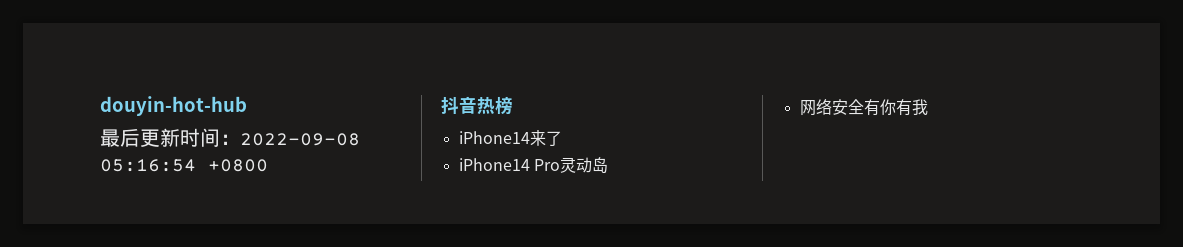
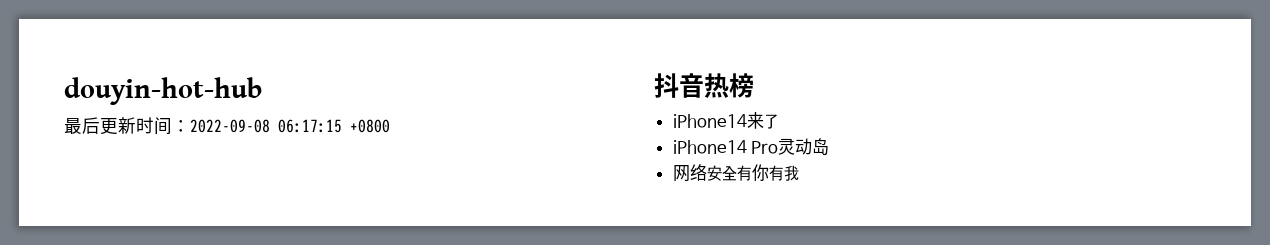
[100,159,196,172] 05:16:54 -> [278,119,342,133] 06:17:15

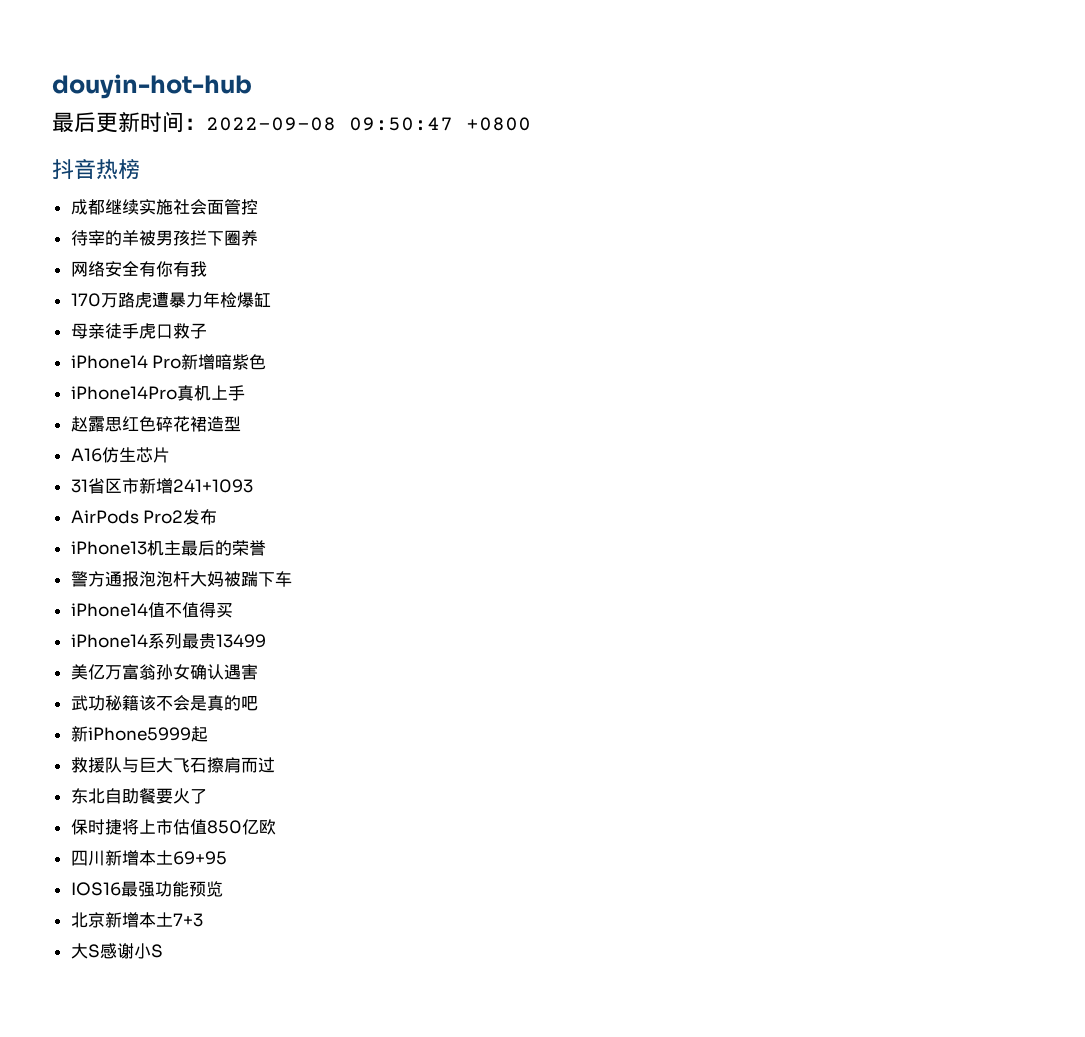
[278,119,342,133] 06:17:15 -> [349,117,453,131] 09:50:47
[672,112,779,129] [672,138,830,156] [672,164,799,182] iPhone14来了 // iPhone14 Pro灵动岛 // 网络安全有你有我 -> [70,199,258,215] [70,230,258,246] [70,261,207,277] [70,291,271,308] [70,323,207,339] [70,354,267,370] [70,385,245,401] [70,416,241,432] [70,447,170,463] [70,478,253,494] [70,509,218,525] [70,540,266,556] [70,571,292,587] [70,602,233,618] [70,633,266,649] [70,664,258,680] [70,695,258,711] [70,726,208,742] [70,757,275,773] [70,788,207,804] [70,819,276,835] [70,850,227,866] [70,881,223,897] [70,912,203,928] [70,943,163,959] 成都继续实施社会面管控 // 待宰的羊被男孩拦下圈养 // 网络安全有你有我 // 170万路虎遭暴力年检爆缸 // 母亲徒手虎口救子 // iPhone14 Pro新增暗紫色 // iPhone14Pro真机上手 // 赵露思红色碎花裙造型 // A16仿生芯片 // 31省区市新增241+1093 // AirPods Pro2发布 // iPhone13机主最后的荣誉 // 警方通报泡泡杆大妈被踹下车 // iPhone14值不值得买 // iPhone14系列最贵13499 // 美亿万富翁孙女确认遇害 // 武功秘籍该不会是真的吧 // 新iPhone5999起 // 救援队与巨大飞石擦肩而过 // 东北自助餐要火了 // 保时捷将上市估值850亿欧 // 四川新增本土69+95 // IOS16最强功能预览 // 北京新增本土7+3 // 大S感谢小S

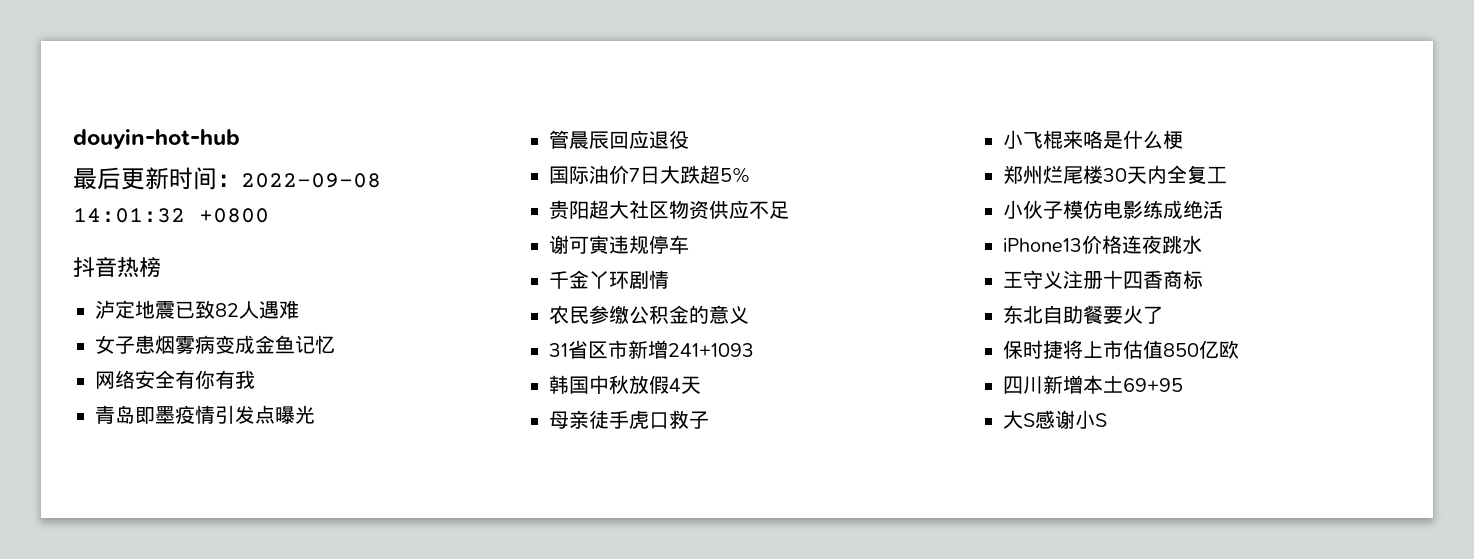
[349,117,453,131] 09:50:47 -> [73,207,185,223] 14:01:32
[70,199,258,215] [70,230,258,246] [70,261,207,277] [70,291,271,308] [70,323,207,339] [70,354,267,370] [70,385,245,401] [70,416,241,432] [70,447,170,463] [70,478,253,494] [70,509,218,525] [70,540,266,556] [70,571,292,587] [70,602,233,618] [70,633,266,649] [70,664,258,680] [70,695,258,711] [70,726,208,742] [70,757,275,773] 成都继续实施社会面管控 // 待宰的羊被男孩拦下圈养 // 网络安全有你有我 // 170万路虎遭暴力年检爆缸 // 母亲徒手虎口救子 // iPhone14 Pro新增暗紫色 // iPhone14Pro真机上手 // 赵露思红色碎花裙造型 // A16仿生芯片 // 31省区市新增241+1093 // AirPods Pro2发布 // iPhone13机主最后的荣誉 // 警方通报泡泡杆大妈被踹下车 // iPhone14值不值得买 // iPhone14系列最贵13499 // 美亿万富翁孙女确认遇害 // 武功秘籍该不会是真的吧 // 新iPhone5999起 // 救援队与巨大飞石擦肩而过 -> [95,300,299,319] [95,335,335,354] [95,370,255,389] [95,405,315,424] [549,130,689,149] [549,165,751,184] [549,200,789,220] [549,235,689,255] [549,270,669,289] [549,305,749,324] [549,340,754,359] [549,375,701,394] [549,410,709,429] [1003,130,1183,150] [1003,165,1227,185] [1003,200,1223,219] [1003,235,1202,254] [1003,270,1203,289] 泸定地震已致82人遇难 // 女子患烟雾病变成金鱼记忆 // 网络安全有你有我 // 青岛即墨疫情引发点曝光 // 管晨辰回应退役 // 国际油价7日大跌超5% // 贵阳超大社区物资供应不足 // 谢可寅违规停车 // 千金丫环剧情 // 农民参缴公积金的意义 // 31省区市新增241+1093 // 韩国中秋放假4天 // 母亲徒手虎口救子 // 小飞棍来咯是什么梗 // 郑州烂尾楼30天内全复工 // 小伙子模仿电影练成绝活 // iPhone13价格连夜跳水 // 王守义注册十四香商标
[70,881,223,897] [70,912,203,928] // IOS16最强功能预览 // 北京新增本土7+3 -> (1183, 385) none

